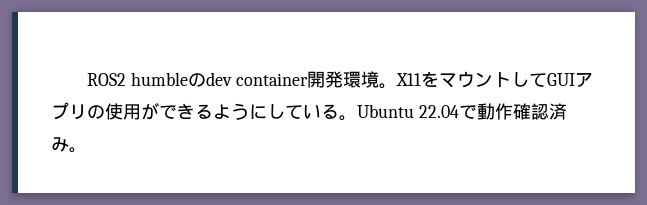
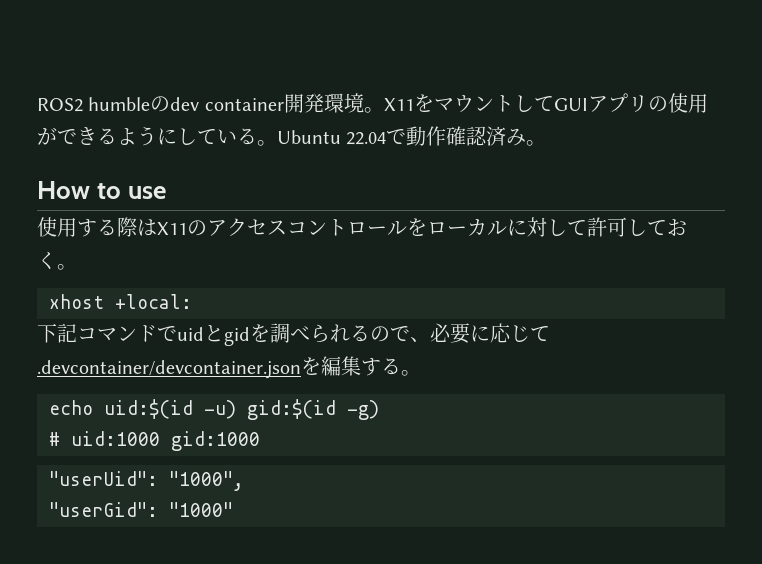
(87, 150) none -> [37,181,167,199] [37,217,687,237] [37,251,77,270] [49,294,192,309] [37,323,550,346] [37,356,421,379] [49,399,379,420] [49,431,260,451] [49,471,244,491] [49,502,233,517] // How to use // 使用する際はX11のアクセスコントロールをローカルに対して許可しておく。 // xhost +local: // 下記コマンドでuidとgidを調べられるので、必要に応じて.devcontainer/devcontainer.jsonを編集する。 // echo uid:$(id -u) gid:$(id -g) // # uid:1000 gid:1000 // "userUid": "1000", // "userGid": "1000"

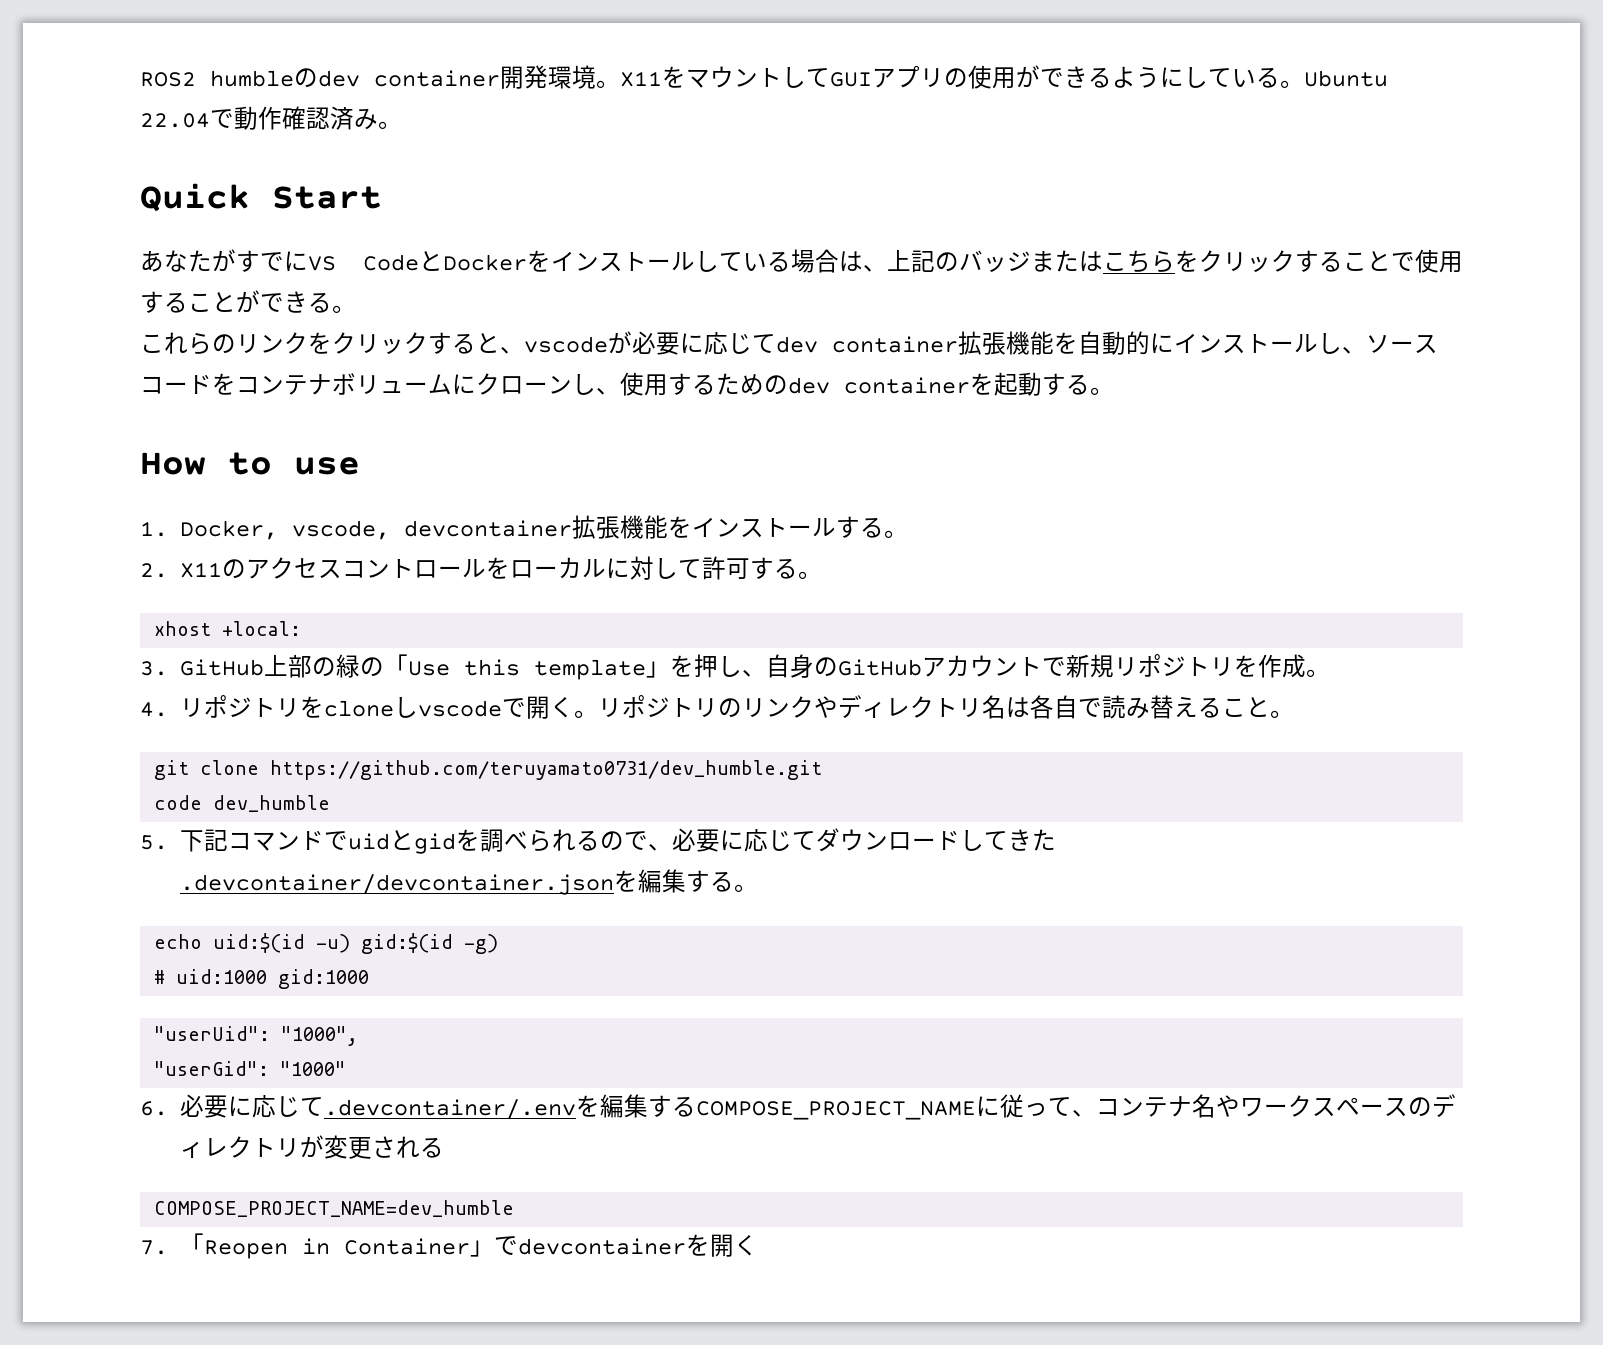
[37,181,167,199] [37,217,157,237] How to use // 使用する際は -> [140,183,382,212] [140,249,1463,273] [140,290,356,313] [140,331,1438,355] [140,372,1114,396] [140,452,360,475] [140,515,908,540] [140,563,168,578] Quick Start // あなたがすでにVS CodeとDockerをインストールしている場合は、上記のバッジまたはこちらをクリックすることで使用することができる。 // これらのリンクをクリックすると、vscodeが必要に応じてdev container拡張機能を自動的にインストールし、ソースコードをコンテナボリュームにクローンし、使用するためのdev containerを起動する。 // How to use // 1. Docker, vscode, devcontainer拡張機能をインストールする。 // 2.
[627,219,687,236] [37,251,57,269] しておく -> [749,557,798,579] する
(192, 301) none -> [140,654,1330,680] [140,695,1294,719] [154,760,823,780] [154,795,331,812] [140,835,168,850] 3. GitHub上部の緑の「Use this template」を押し、自身のGitHubアカウントで新規リポジトリを作成。 // 4.リポジトリをcloneしvscodeで開く。リポジトリのリンクやディレクトリ名は各自で読み替えること。 // git clone https://github.com/teruyamato0731/dev_humble.git // code dev_humble // 5.
(550, 333) none -> [815,828,1056,852] ダウンロードしてきた
(233, 509) none -> [140,1094,1456,1120] [179,1135,444,1159] [154,1200,515,1217] [140,1233,758,1259] // 6.必要に応じて.devcontainer/.envを編集するCOMPOSE_PROJECT_NAMEに従って、コンテナ名やワークスペースのディレクトリが変更される // COMPOSE_PROJECT_NAME=dev_humble // 7.「Reopen in Container」でdevcontainerを開く

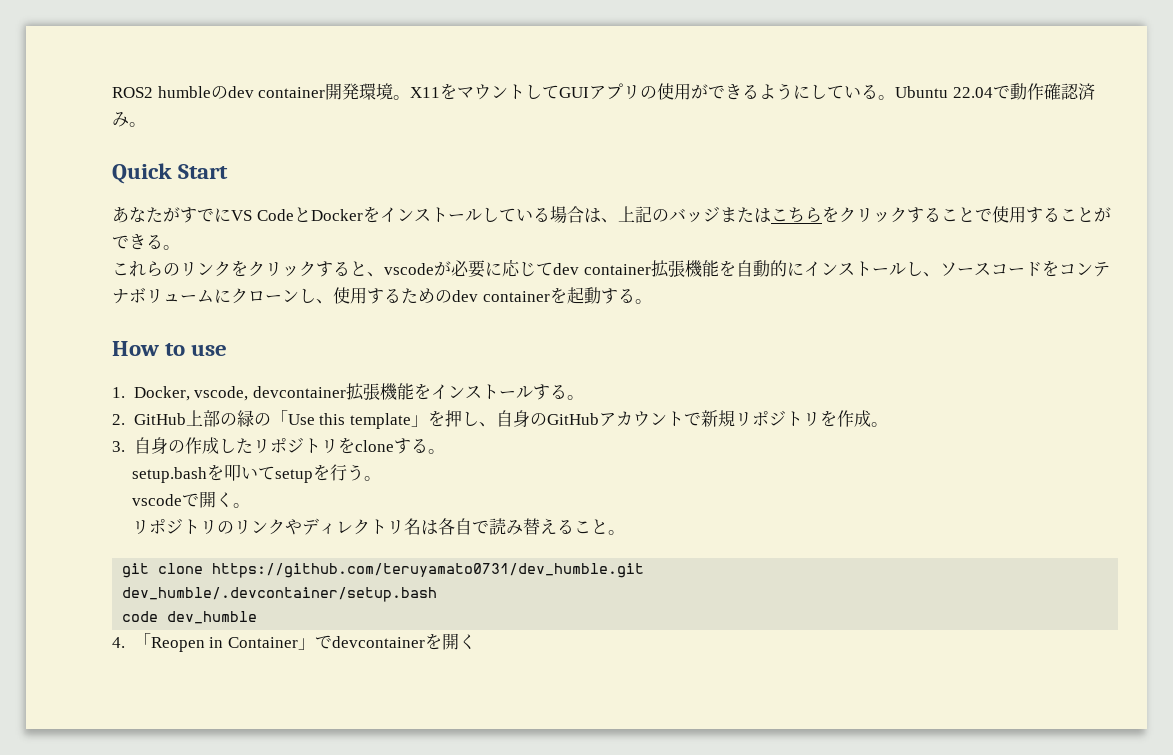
[179,556,822,580] [154,621,302,636] [140,661,168,676] X11のアクセスコントロールをローカルに対して許可する。 // xhost +local: // 3. -> (125, 419) none
[140,695,418,718] 4.リポジトリをcloneし -> [112,437,445,454] [132,464,382,483] 3.自身の作成したリポジトリをcloneする。 // setup.bashを叩いてsetupを行う。 //
(598, 714) none -> (251, 505) //
(823, 770) none -> [122,587,438,602] // dev_humble/.devcontainer/setup.bash
[140,828,1056,854] [179,869,758,895] [154,933,499,954] [154,969,370,989] [154,1026,359,1046] [154,1061,347,1076] [140,1094,1456,1120] [179,1135,444,1159] [154,1200,515,1217] [140,1240,168,1255] 5.下記コマンドでuidとgidを調べられるので、必要に応じてダウンロードしてきた.devcontainer/devcontainer.jsonを編集する。 // echo uid:$(id -u) gid:$(id -g) // # uid:1000 gid:1000 // "userUid": "1000", // "userGid": "1000" // 6.必要に応じて.devcontainer/.envを編集するCOMPOSE_PROJECT_NAMEに従って、コンテナ名やワークスペースのディレクトリが変更される // COMPOSE_PROJECT_NAME=dev_humble // 7. -> [112,637,125,648] 4.

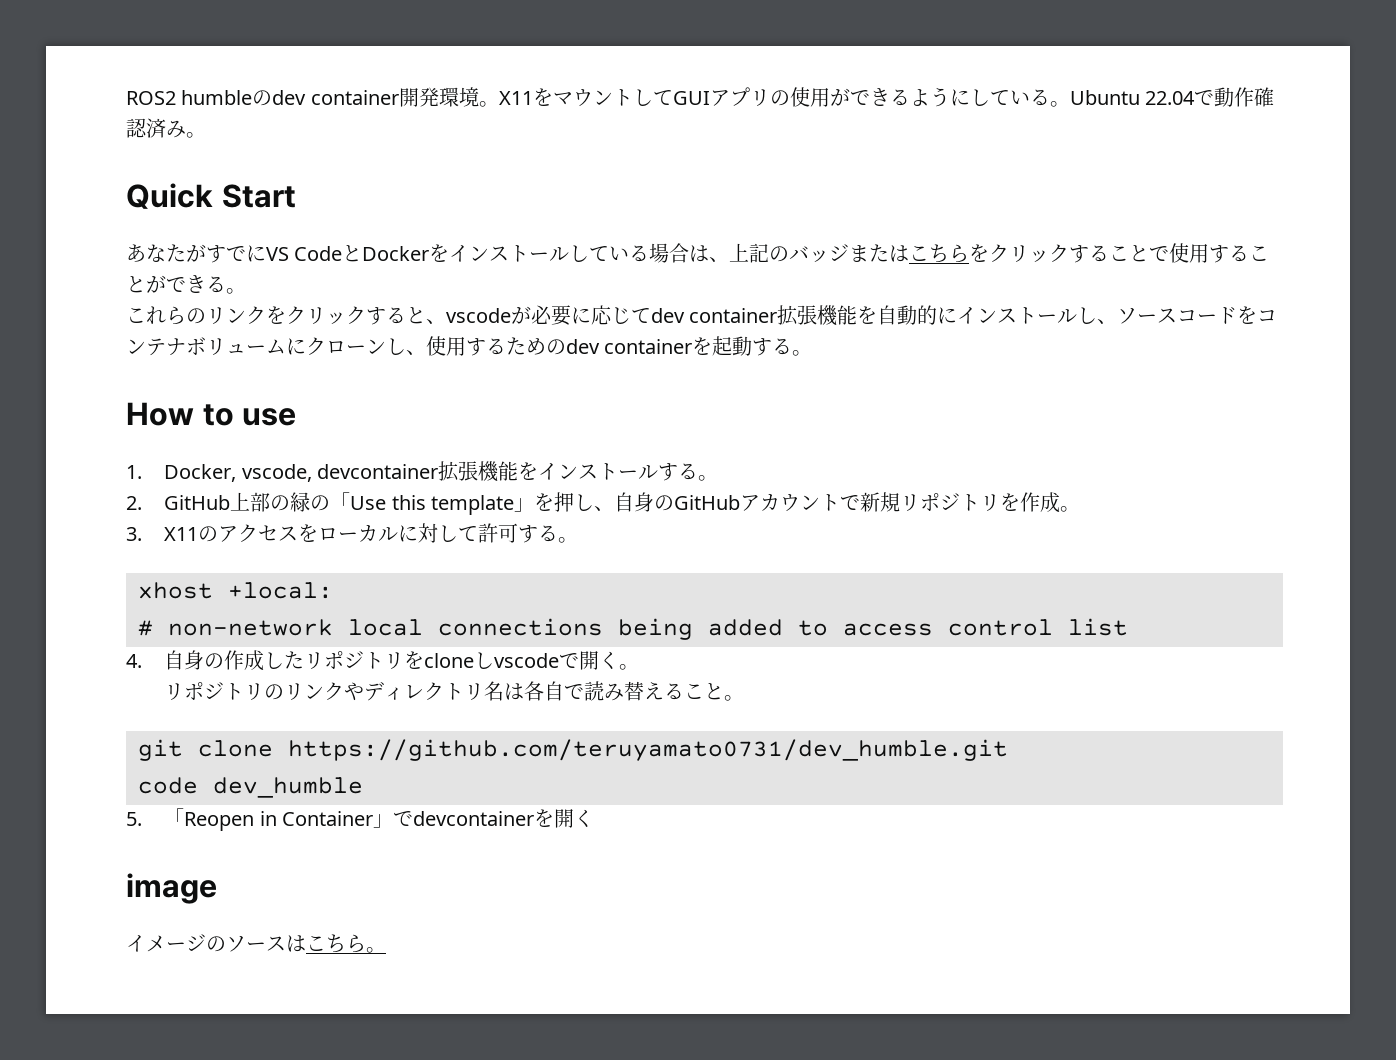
(125, 446) none -> [164,523,579,543] [138,582,333,599] [138,618,1128,640] [126,654,142,668] X11のアクセスをローカルに対して許可する。 // xhost +local: // # non-network local connections being added to access control list // 4.
[393,438,445,454] [132,464,382,483] する。 // setup.bashを叩いてsetupを行う。 // -> [474,652,495,669] し
[122,587,438,602] // dev_humble/.devcontainer/setup.bash -> (1008, 750) none
[112,637,125,648] 4. -> [126,812,142,826] 5.
(476, 641) none -> [126,873,217,904] [126,934,386,953] // image // イメージのソースはこちら。

